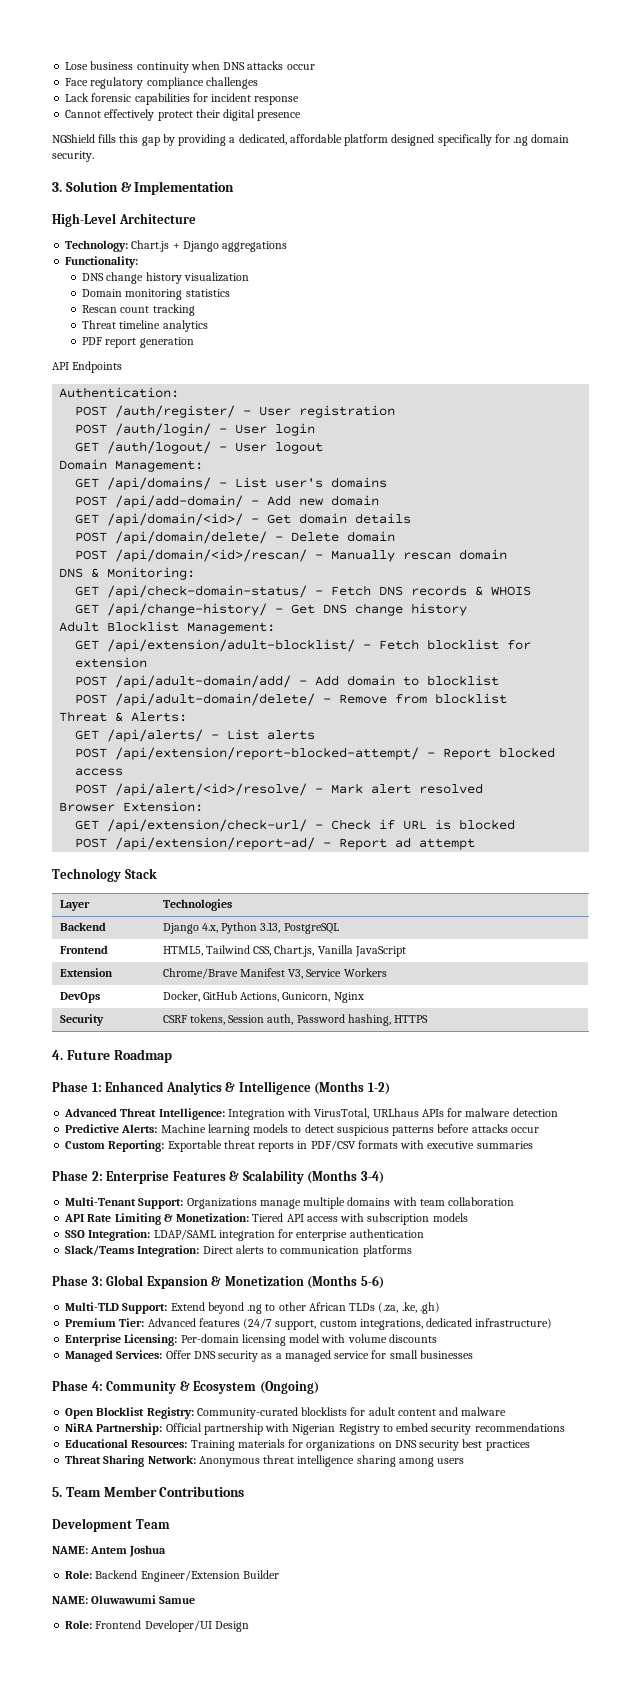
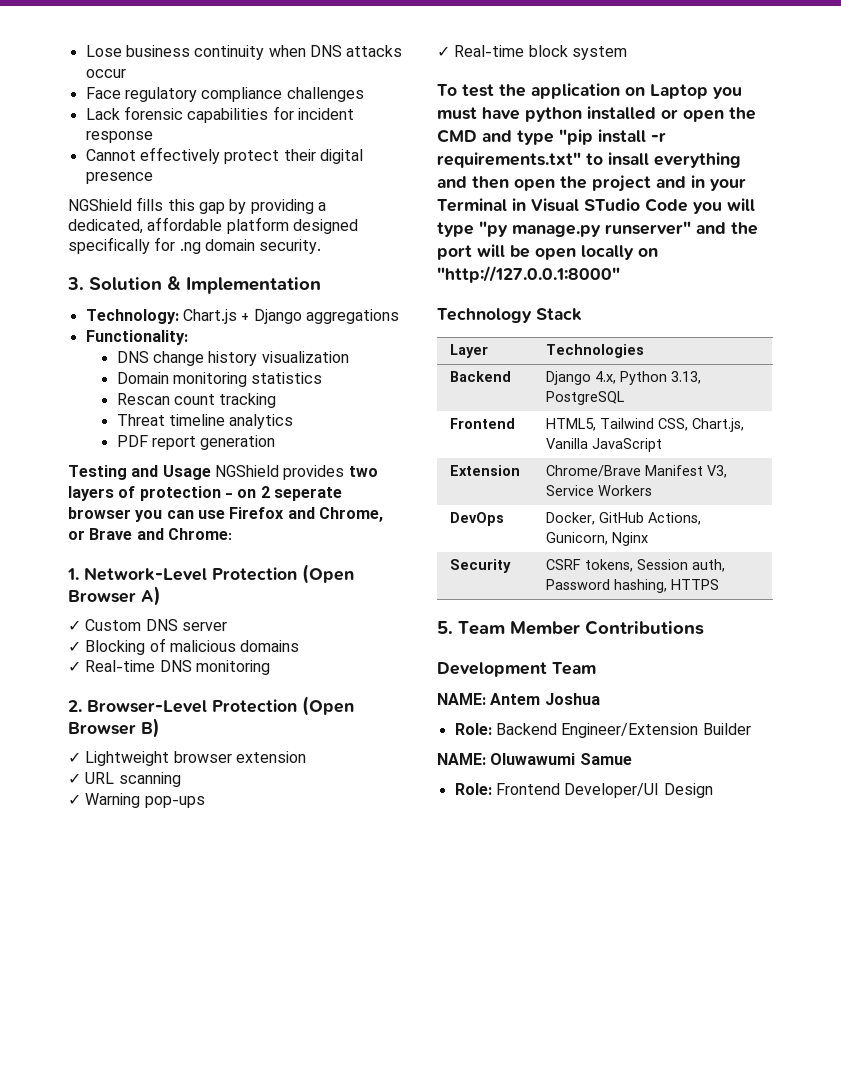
[52,213,196,227] // High-Level Architecture -> (321, 285) none
[52,361,123,373] [59,387,180,398] [75,405,396,418] [75,423,316,436] [75,441,324,454] [59,459,204,472] [75,477,388,490] [75,495,380,508] [75,513,412,526] [75,531,396,544] [75,549,508,562] [59,567,196,580] [75,585,532,598] [75,603,468,616] [59,621,276,634] [75,639,532,652] [75,657,148,668] [75,675,500,688] [75,693,508,706] [59,711,188,722] [75,729,316,742] [75,747,556,760] [75,768,124,776] [75,783,484,796] [59,801,204,812] [75,819,516,832] [75,837,476,850] API Endpoints // Authentication: // POST /auth/register/ - User registration // POST /auth/login/ - User login // GET /auth/logout/ - User logout // Domain Management: // GET /api/domains/ - List user's domains // POST /api/add-domain/ - Add new domain // GET /api/domain/<id>/ - Get domain details // POST /api/domain/delete/ - Delete domain // POST /api/domain/<id>/rescan/ - Manually rescan domain // DNS & Monitoring: // GET /api/check-domain-status/ - Fetch DNS records & WHOIS // GET /api/change-history/ - Get DNS change history // Adult Blocklist Management: // GET /api/extension/adult-blocklist/ - Fetch blocklist for extension // POST /api/adult-domain/add/ - Add domain to blocklist // POST /api/adult-domain/delete/ - Remove from blocklist // Threat & Alerts: // GET /api/alerts/ - List alerts // POST /api/extension/report-blocked-attempt/ - Report blocked access // POST /api/alert/<id>/resolve/ - Mark alert resolved // Browser Extension: // GET /api/extension/check-url/ - Check if URL is blocked // POST /api/extension/report-ad/ - Report ad attempt -> [68,465,378,480] [68,486,342,501] [68,507,383,522] [68,528,232,540] [67,564,354,584] [68,586,161,606] [68,619,227,631] [68,638,300,655] [68,660,270,675] [68,696,354,716] [68,718,160,738] [68,751,306,766] [68,772,181,787] [68,793,205,808] [437,45,627,60] [437,83,742,99] [437,106,756,122] [437,129,666,145] [437,152,741,168] [437,175,746,192] [437,198,755,214] [437,221,758,237] [437,244,658,260] [437,266,620,283] Testing and Usage NGShield provides two layers of protection - on 2 seperate browser you can use Firefox and Chrome, or Brave and Chrome: // 1. Network-Level Protection (Open Browser A) // ✓ Custom DNS server // ✓ Blocking of malicious domains // ✓ Real-time DNS monitoring // 2. Browser-Level Protection (Open Browser B) // ✓ Lightweight browser extension // ✓ URL scanning // ✓ Warning pop-ups // ✓ Real-time block system // To test the application on Laptop you must have python installed or open the CMD and type "pip install -r requirements.txt" to insall everything and then open the project and in your Terminal in Visual STudio Code you will type "py manage.py runserver" and the port will be open locally on "http://127.0.0.1:8000"
[52,1049,172,1063] [52,1081,390,1095] [64,1108,558,1120] [65,1124,539,1136] [65,1140,533,1152] [52,1170,384,1184] [65,1197,515,1209] [64,1213,468,1225] [65,1229,424,1241] [65,1245,412,1257] [52,1275,384,1289] [65,1302,440,1314] [65,1318,553,1330] [65,1334,437,1346] [65,1350,473,1362] [52,1380,319,1394] [65,1407,507,1419] [65,1423,565,1435] [65,1439,530,1451] [65,1455,465,1467] // 4. Future Roadmap // Phase 1: Enhanced Analytics & Intelligence (Months 1-2) // Advanced Threat Intelligence: Integration with VirusTotal, URLhaus APIs for malware detection // Predictive Alerts: Machine learning models to detect suspicious patterns before attacks occur // Custom Reporting: Exportable threat reports in PDF/CSV formats with executive summaries // Phase 2: Enterprise Features & Scalability (Months 3-4) // Multi-Tenant Support: Organizations manage multiple domains with team collaboration // API Rate Limiting & Monetization: Tiered API access with subscription models // SSO Integration: LDAP/SAML integration for enterprise authentication // Slack/Teams Integration: Direct alerts to communication platforms // Phase 3: Global Expansion & Monetization (Months 5-6) // Multi-TLD Support: Extend beyond .ng to other African TLDs (.za, .ke, .gh) // Premium Tier: Advanced features (24/7 support, custom integrations, dedicated infrastructure) // Enterprise Licensing: Per-domain licensing model with volume discounts // Managed Services: Offer DNS security as a managed service for small businesses // Phase 4: Community & Ecosystem (Ongoing) // Open Blocklist Registry: Community-curated blocklists for adult content and malware // NiRA Partnership: Official partnership with Nigerian Registry to embed security recommendations // Educational Resources: Training materials for organizations on DNS security best practices // Threat Sharing Network: Anonymous threat intelligence sharing among users -> (719, 584) none

